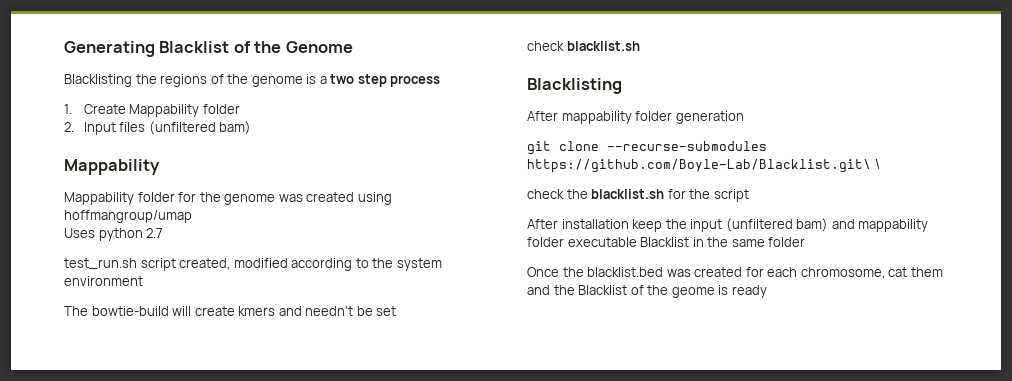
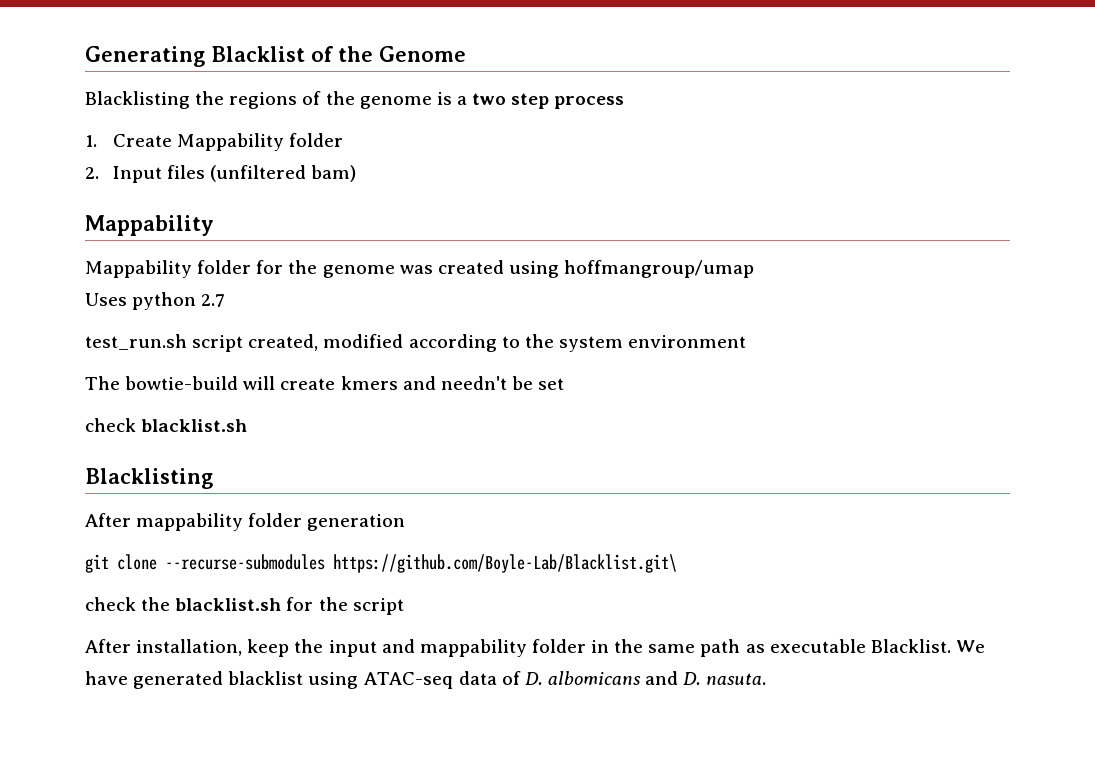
[874,159,880,169] \ -> (677, 563) none
[561,219,629,229] installation -> [136,639,243,656] installation,
[725,218,829,232] (unfiltered bam) -> (377, 648) none
[567,237,690,247] executable Blacklist -> (586, 646) none
[768,237,806,247] [527,267,943,279] [527,285,767,298] folder // Once the blacklist.bed was created for each chromosome, cat them and the Blacklist of the geome is ready -> [700,639,985,657] [85,671,767,689] path as executable Blacklist. We have generated blacklist using ATAC-seq data of D. albomicans and D. nasuta.

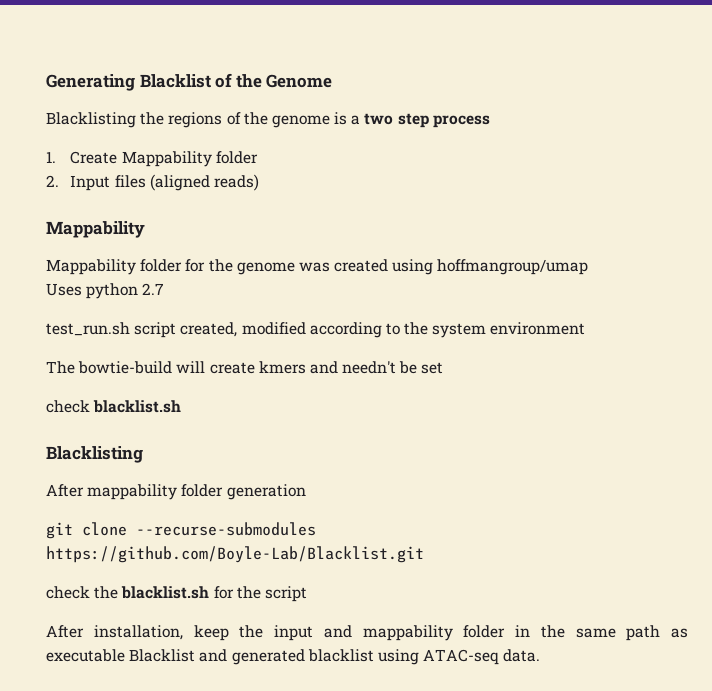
[210,165,357,182] (unfiltered bam) -> [149,174,259,191] (aligned reads)
[333,554,677,573] https://github.com/Boyle-Lab/Blacklist.git\ -> [46,546,424,563] https://github.com/Boyle-Lab/Blacklist.git
[870,639,985,653] [85,671,128,685] Blacklist. We have -> [129,649,228,662] Blacklist and
[458,671,767,685] data of D. albomicans and D. nasuta. -> [503,649,541,662] data.

